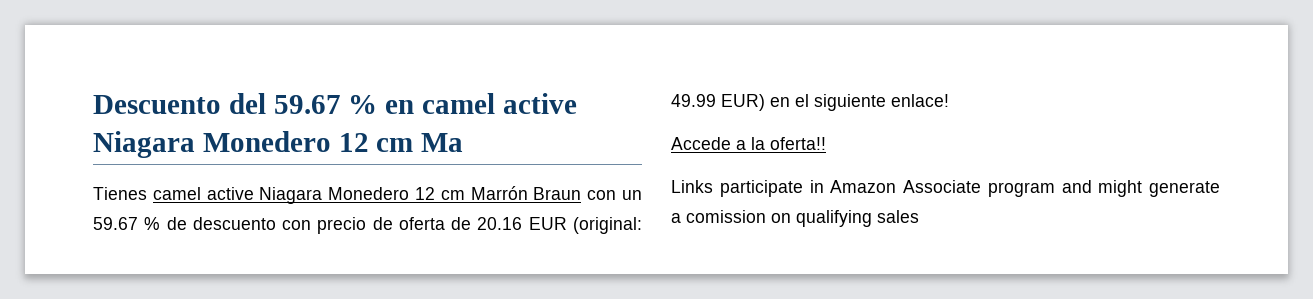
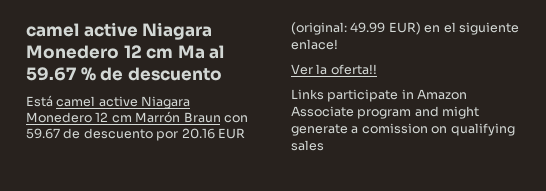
[93,93,415,114] Descuento del 59.67 % en -> (26, 30) none
[93,187,147,200] // Tienes -> [209,45,225,59] [26,67,222,81] [26,95,53,107] al 59.67 % de descuento // Está
[622,190,642,200] [93,217,472,234] un 59.67 % de descuento con precio de oferta de -> [26,128,179,141] 59.67 de descuento por
[671,137,746,150] Accede a -> [291,64,313,75] Ver

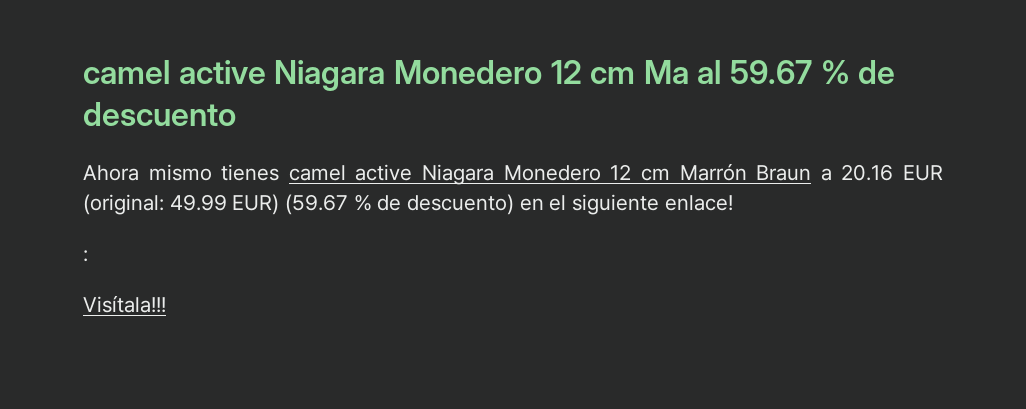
[26,95,53,107] Está -> [83,164,280,181] Ahora mismo tienes
[223,115,248,123] [26,128,179,141] con 59.67 de descuento por -> [820,168,832,181] a
(421, 28) none -> [285,194,515,215] (59.67 % de descuento)
[291,64,377,75] [291,89,468,102] [291,106,480,119] [291,123,515,136] [291,140,324,151] Ver la oferta!! // Links participate in Amazon Associate program and might generate a comission on qualifying sales -> [83,250,88,262] [83,295,166,313] : // Visítala!!!

